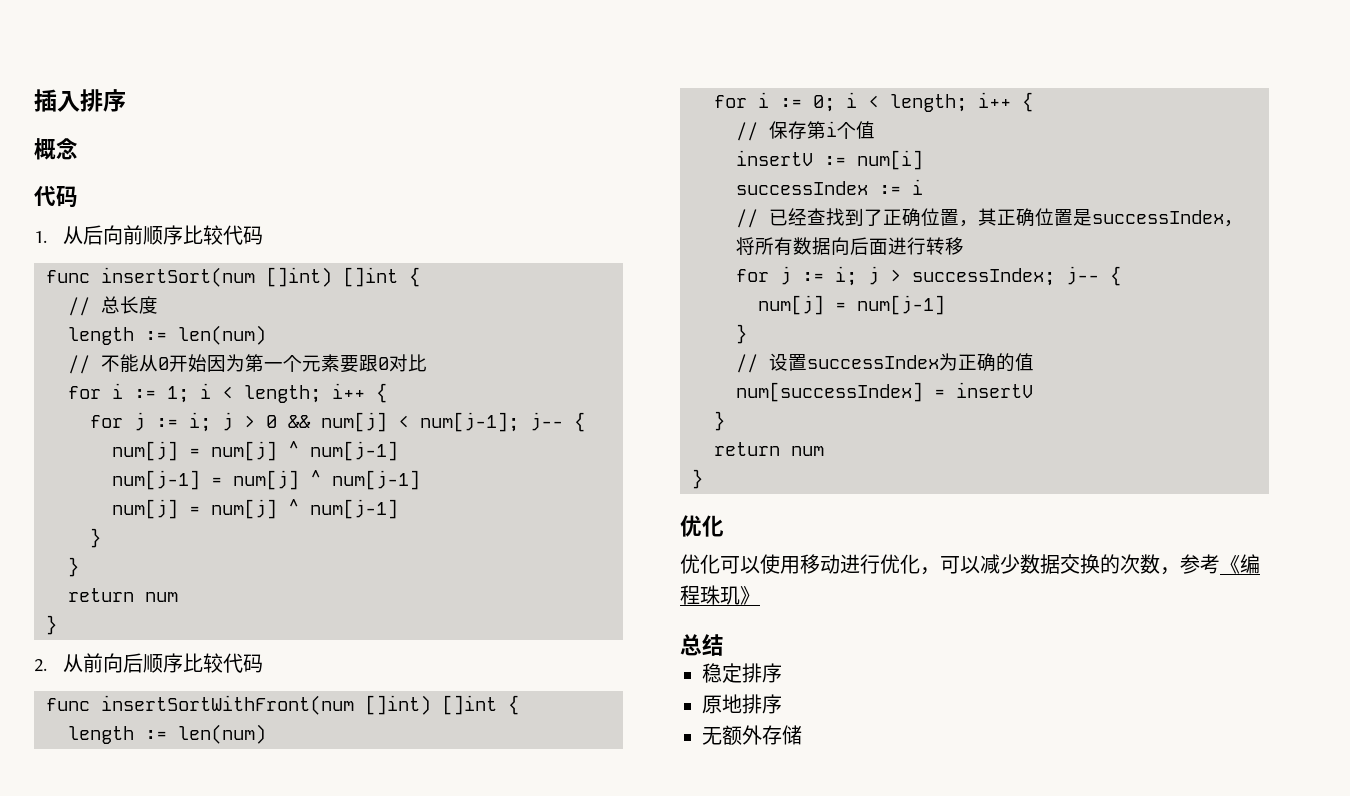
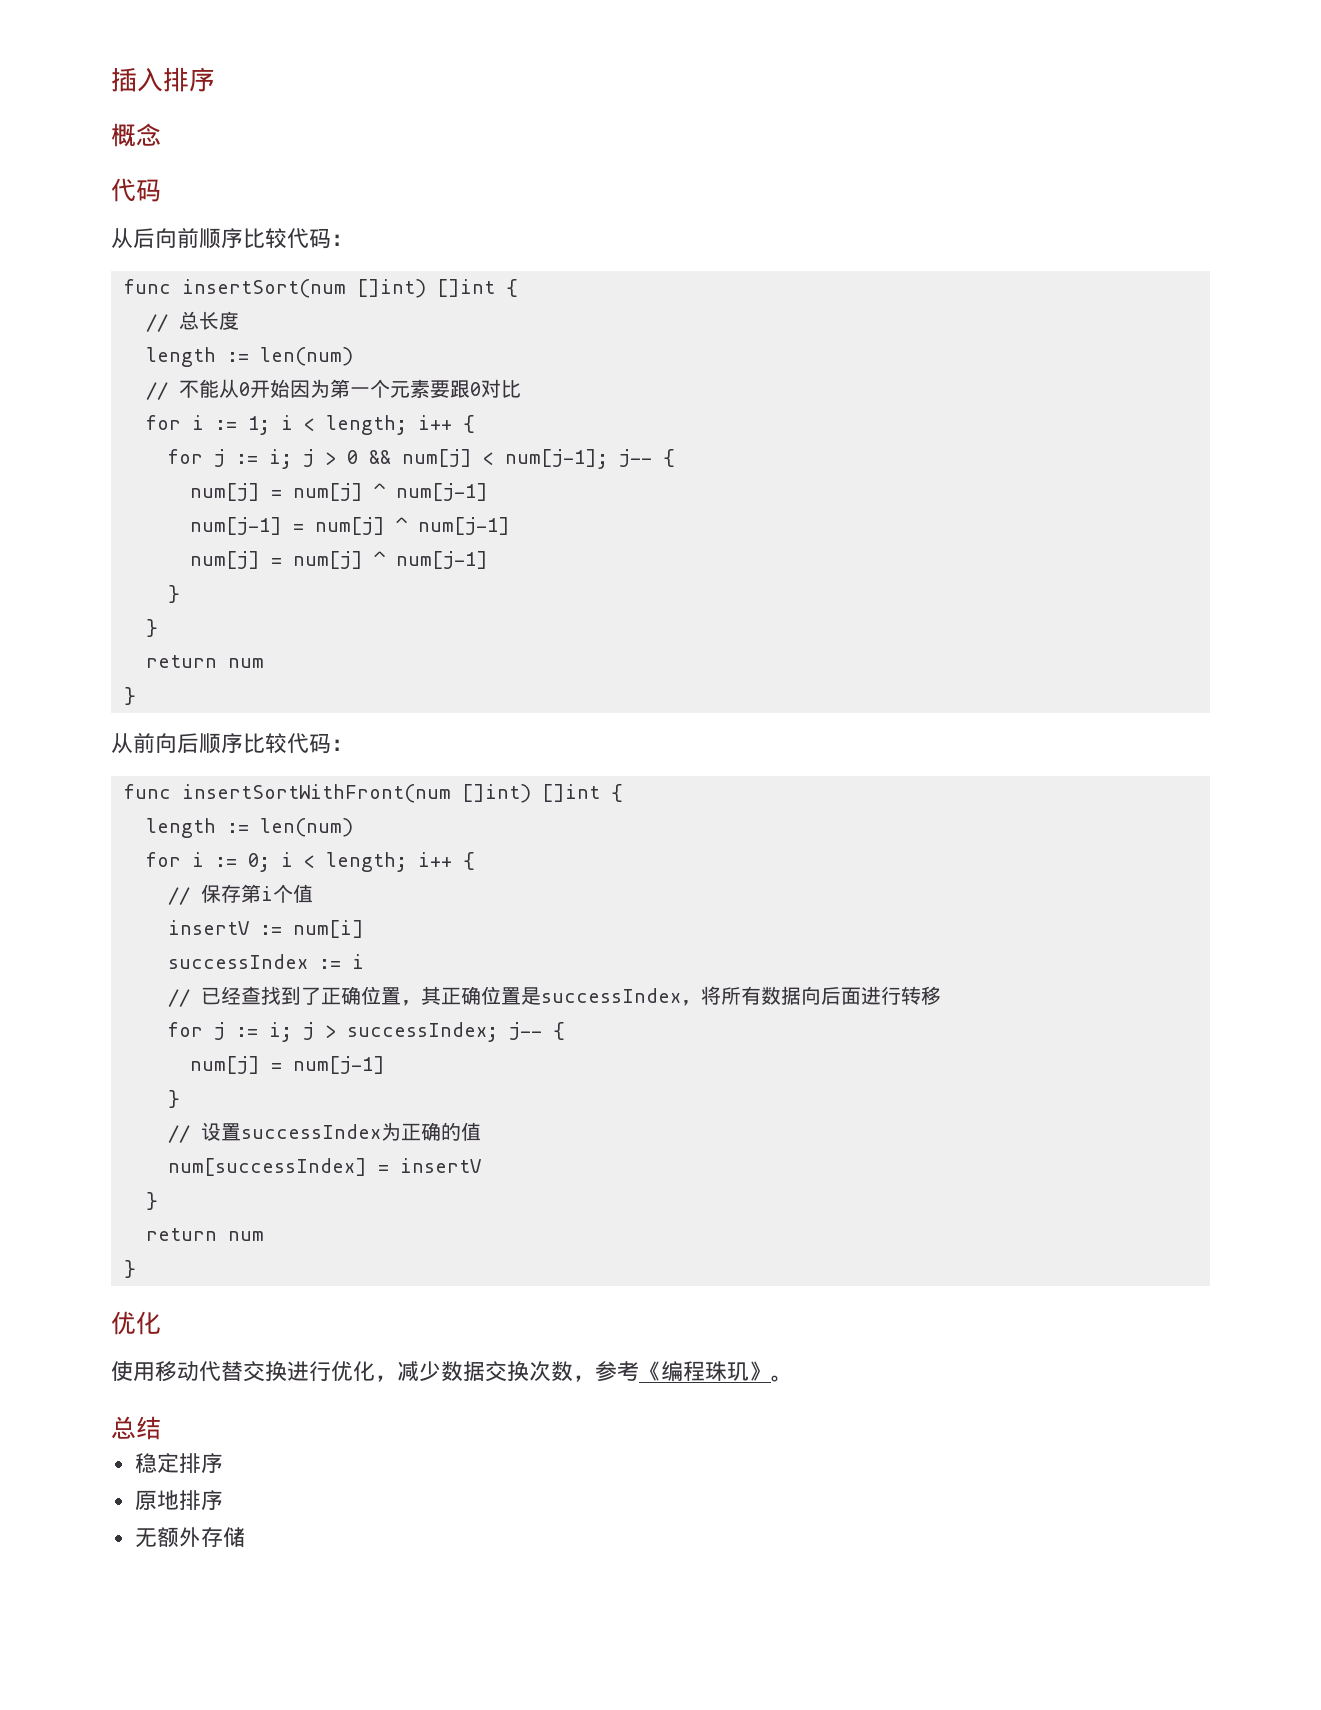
[34,231,47,243] 1. -> (161, 190) none
(263, 235) none -> [331,234,353,246] ：
[34,659,47,672] 2. -> (137, 696) none
(263, 663) none -> [331,739,353,751] ：
[680,554,840,574] 优化可以使用移动 -> [111,1361,287,1382] 使用移动代替交换
[940,556,980,574] 可以 -> (397, 1378) none
[1100,554,1120,574] 的 -> (529, 1371) none
(760, 595) none -> [771,1375,793,1382] 。

